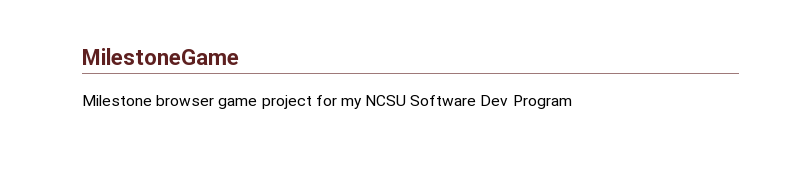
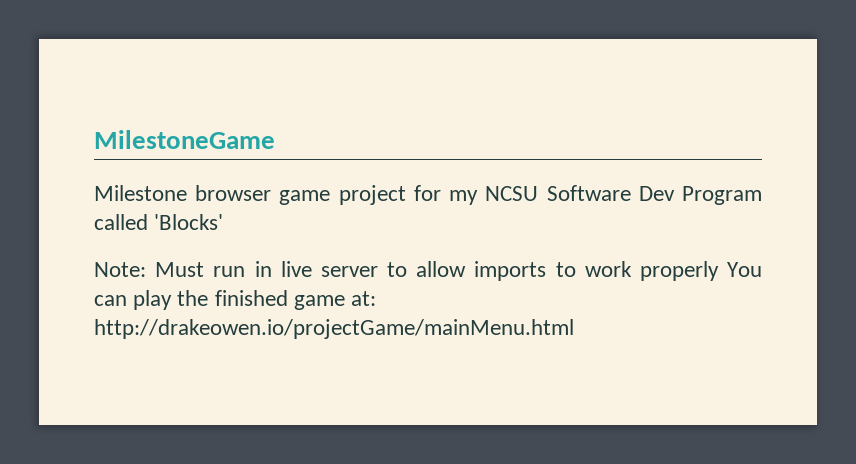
(572, 102) none -> [94,214,224,230] [94,261,762,281] [94,290,377,310] [94,319,574,339] called 'Blocks' // Note: Must run in live server to allow imports to work properly You can play the finished game at: http://drakeowen.io/projectGame/mainMenu.html

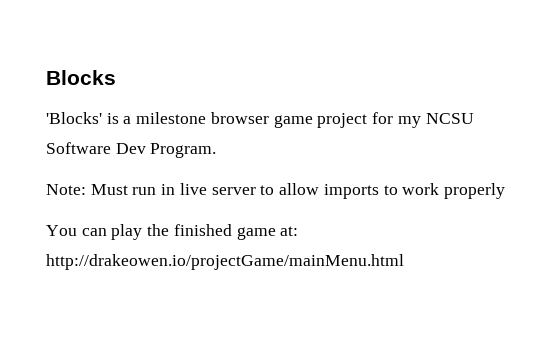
[94,130,275,149] [94,185,187,201] MilestoneGame // Milestone -> [46,70,116,85] [46,112,207,124] Blocks // 'Blocks' is a milestone
[682,186,762,205] [94,214,224,230] Program called 'Blocks' -> [150,143,217,158] Program.
(719, 271) none -> (505, 191) //

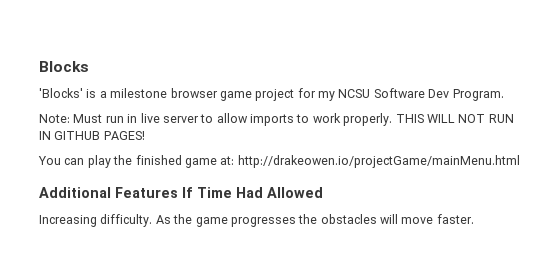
[443,183,505,199] properly -> [343,113,514,126] [39,131,145,140] properly. THIS WILL NOT RUN IN GITHUB PAGES!
(404, 262) none -> [39,187,323,198] [39,214,474,227] // Additional Features If Time Had Allowed // Increasing difficulty. As the game progresses the obstacles will move faster.

